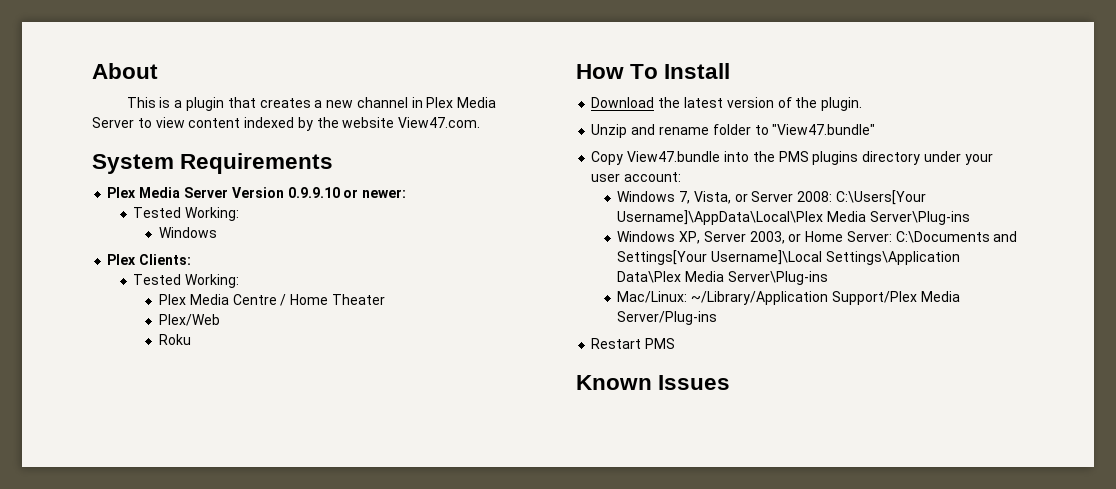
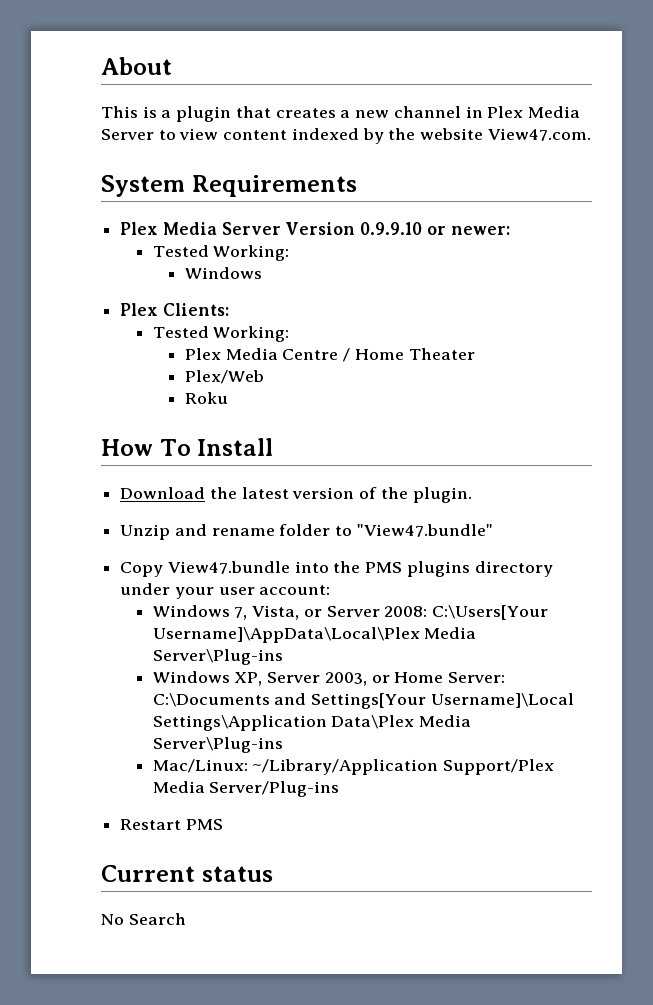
[576,375,731,390] Known Issues -> [101,865,273,882] [101,913,186,925] Current status // No Search

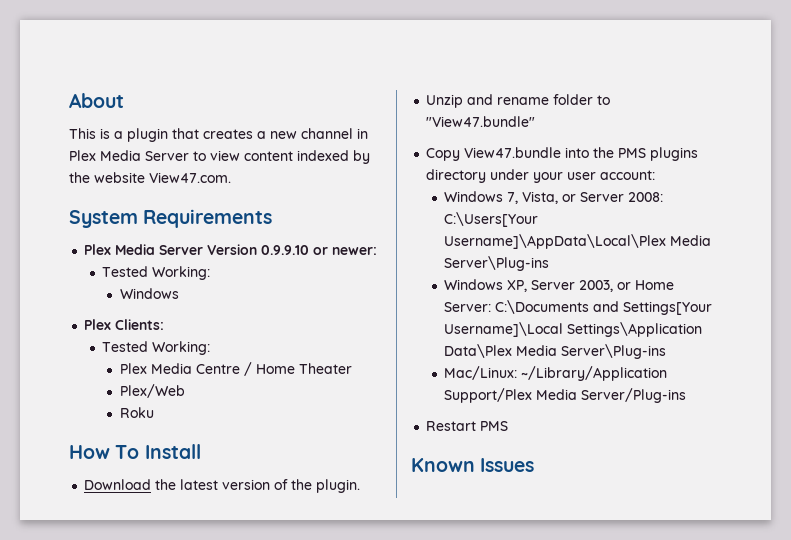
[101,865,273,882] [101,913,186,925] Current status // No Search -> [411,458,535,472] Known Issues

